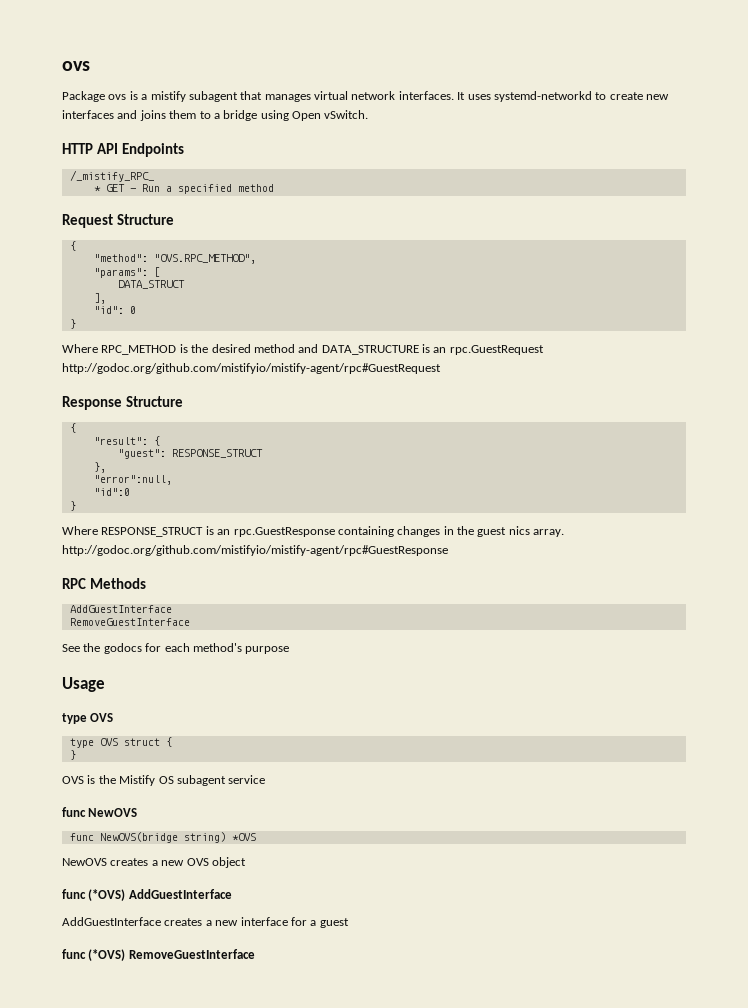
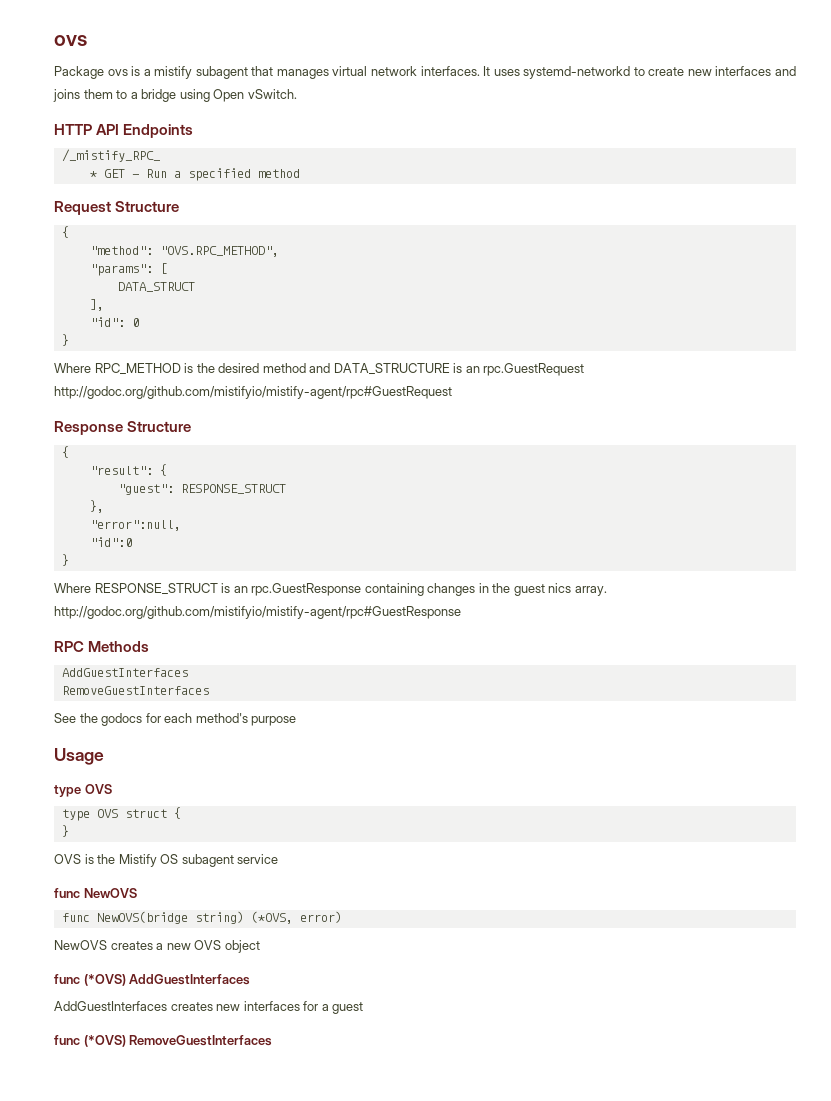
[69,605,172,613] [69,618,190,626] AddGuestInterface // RemoveGuestInterface -> [61,668,188,677] [61,686,209,695] AddGuestInterfaces // RemoveGuestInterfaces
[231,833,256,841] *OVS -> [250,911,342,924] (*OVS, error)
[128,889,232,899] [62,917,288,926] AddGuestInterface // AddGuestInterface creates a new interface -> [129,974,251,985] [54,1001,300,1011] AddGuestInterfaces // AddGuestInterfaces creates new interfaces
[128,949,255,959] RemoveGuestInterface -> [129,1035,273,1046] RemoveGuestInterfaces

